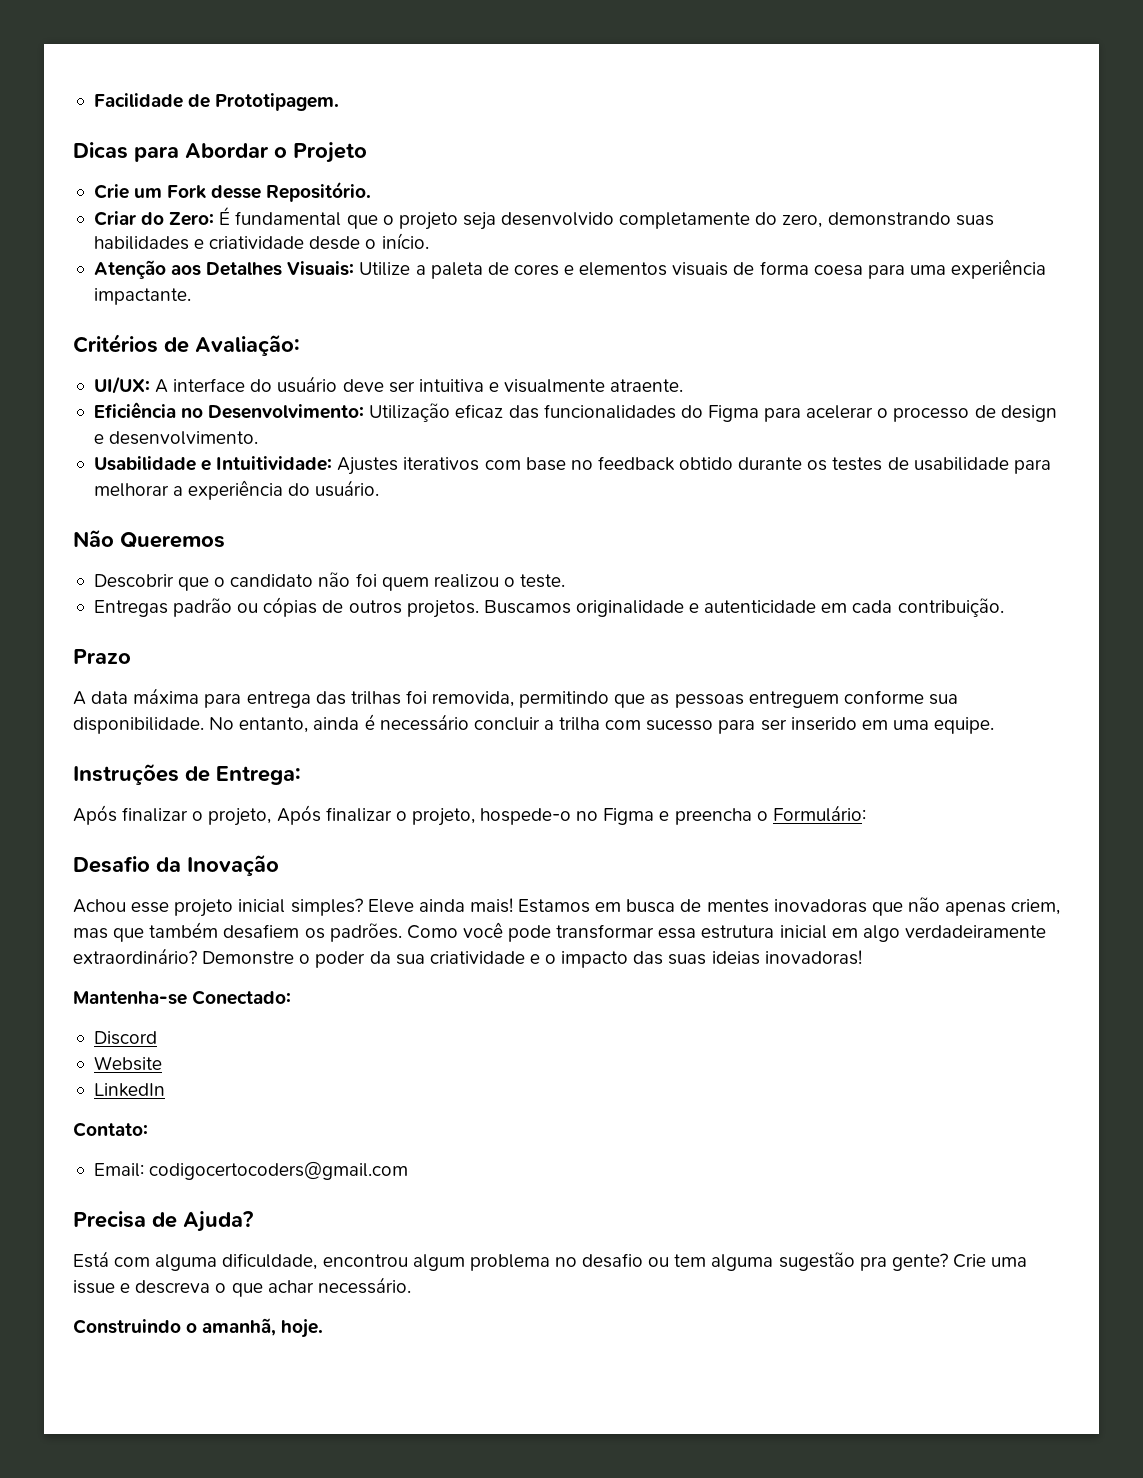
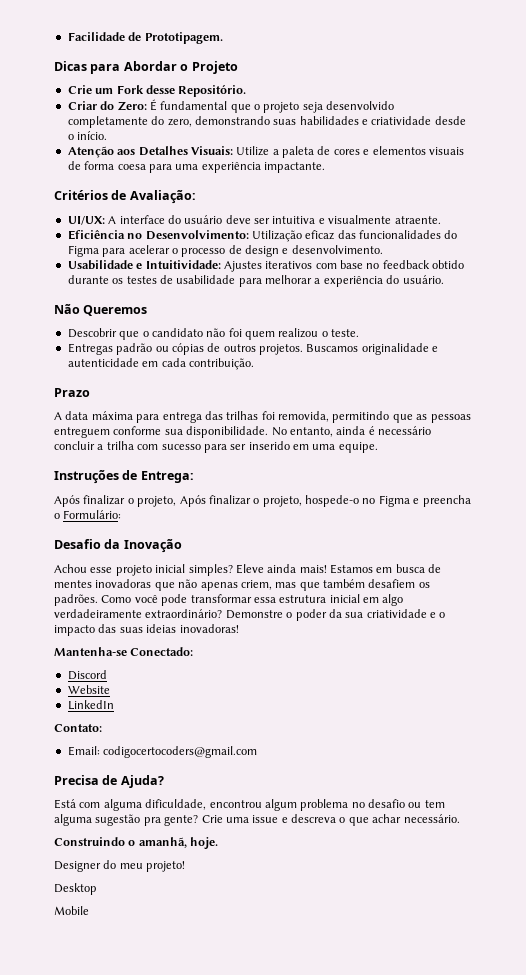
(324, 1328) none -> [54,860,186,872] [54,883,97,895] [54,906,89,915] // Designer do meu projeto! // Desktop // Mobile

